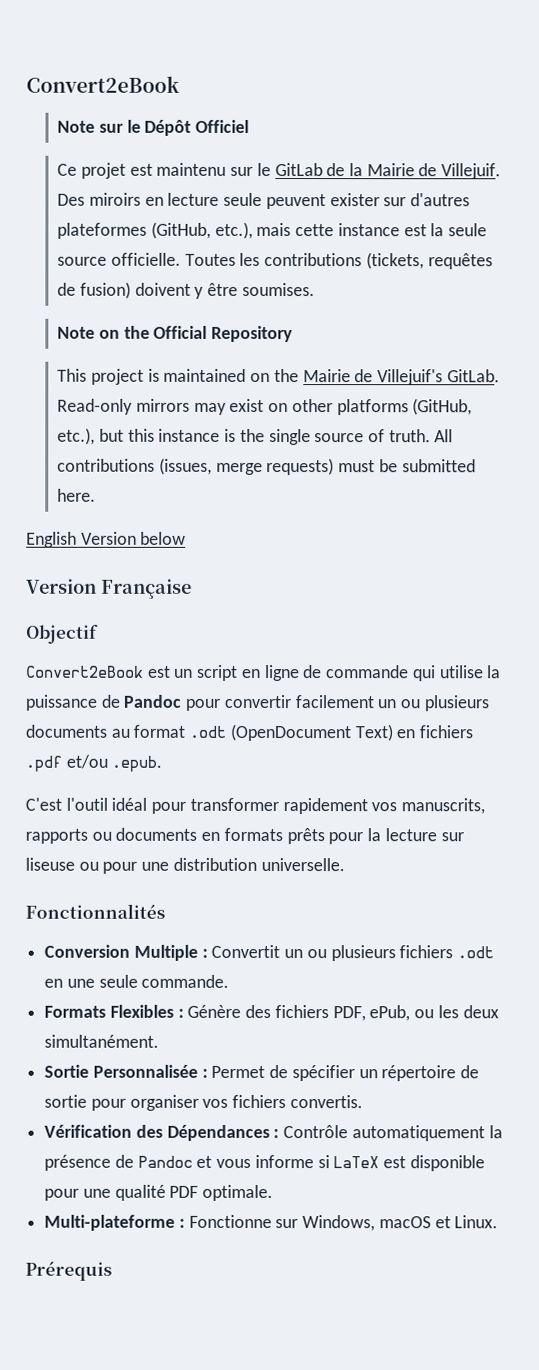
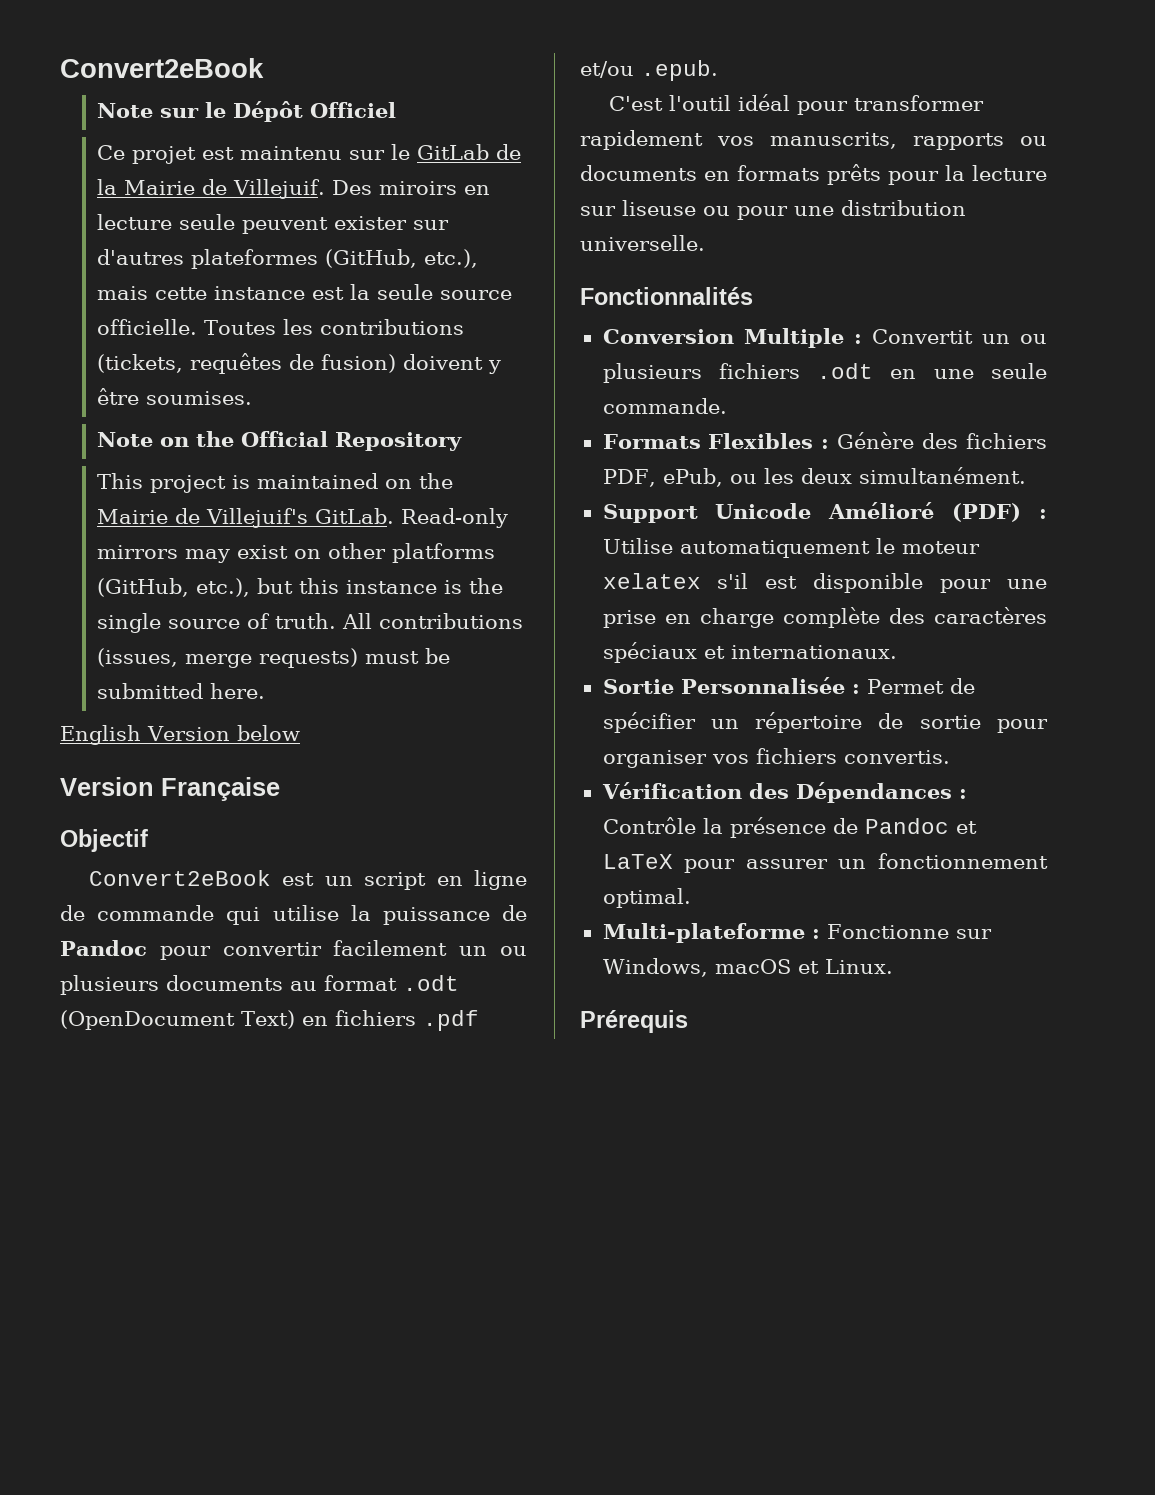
(160, 1041) none -> [602,502,1047,523] [602,538,980,558] [602,573,1047,593] [602,607,1047,628] [602,642,897,663] // Support Unicode Amélioré (PDF) : Utilise automatiquement le moteur xelatex s'il est disponible pour une prise en charge complète des caractères spéciaux et internationaux.
[351,1125,485,1142] automatiquement -> (696, 825) none
[216,1154,485,1172] [44,1184,274,1202] vous informe si LaTeX est disponible pour une qualité PDF optimale. -> [602,853,1048,873] [602,888,691,908] LaTeX pour assurer un fonctionnement optimal.

